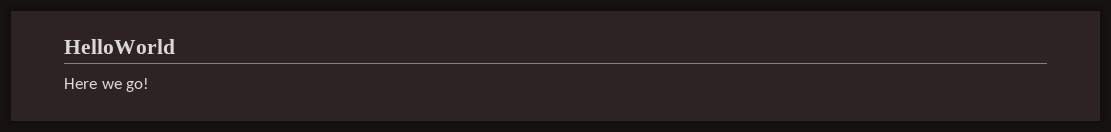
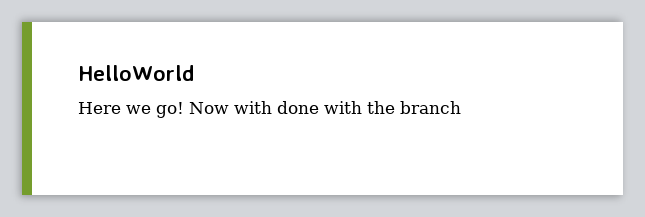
(150, 85) none -> [189,101,461,114] Now with done with the branch

